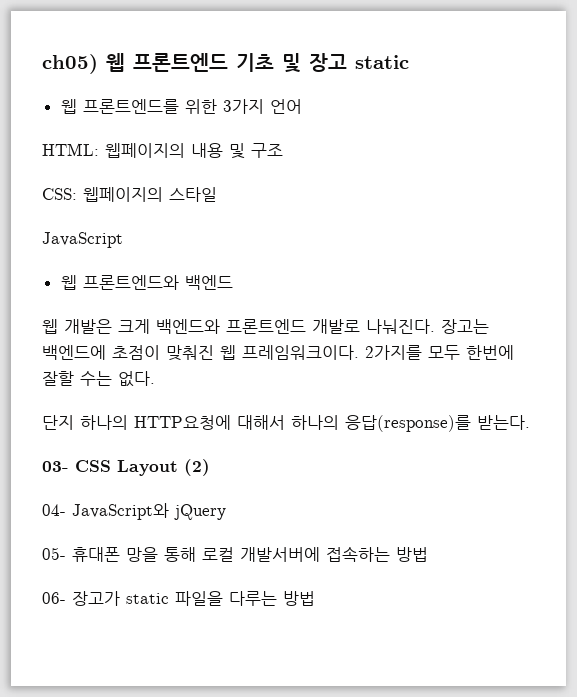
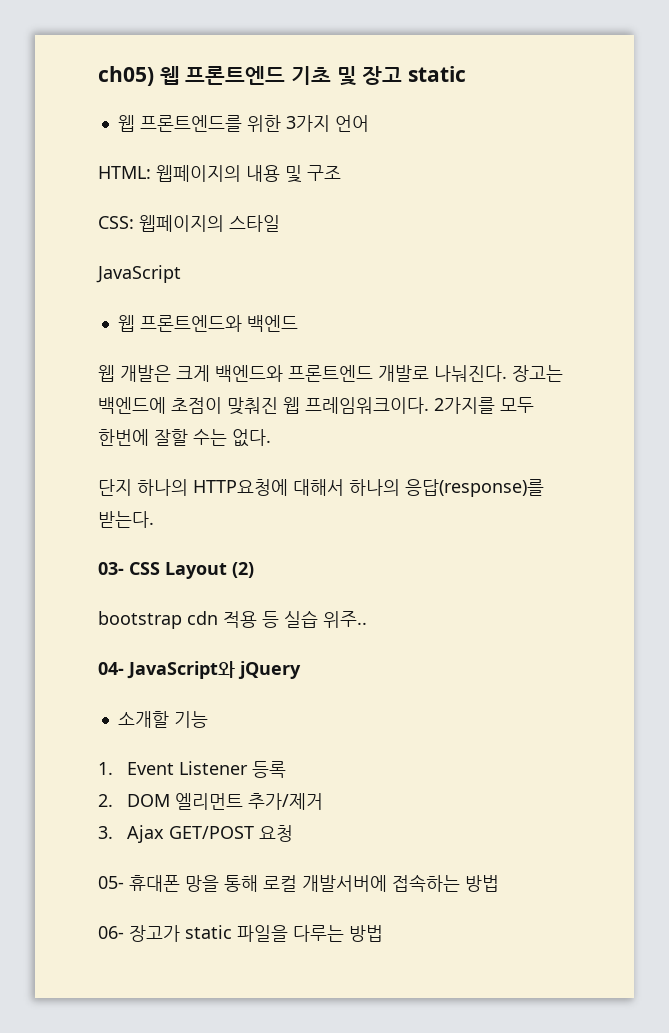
[42,503,226,520] 04- JavaScript와 jQuery -> [98,610,367,629] [98,661,301,679] [117,711,208,728] [98,761,286,778] [98,793,323,810] [98,825,293,843] bootstrap cdn 적용 등 실습 위주.. // 04- JavaScript와 jQuery // 소개할 기능 // 1. Event Listener 등록 // 2. DOM 엘리먼트 추가/제거 // 3. Ajax GET/POST 요청

